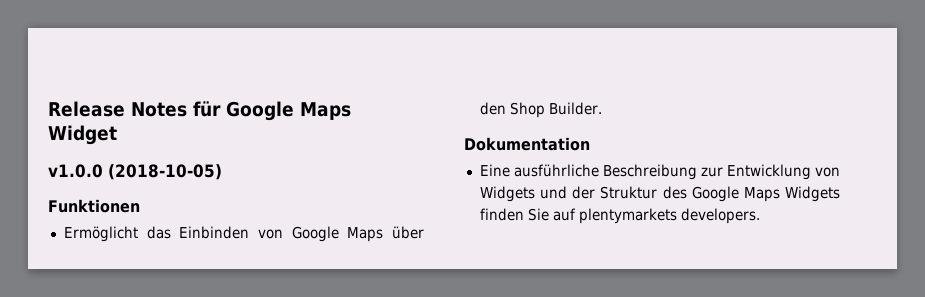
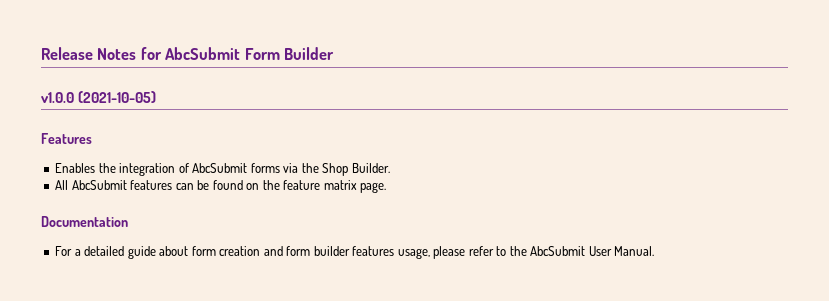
[193,101,351,121] [48,125,117,145] [48,164,222,180] [48,199,140,213] [63,226,425,242] [479,102,602,118] [464,137,590,151] [479,164,840,180] [479,186,840,202] [479,208,760,224] für Google Maps Widget // v1.0.0 (2018-10-05) // Funktionen // Ermöglicht das Einbinden von Google Maps über den Shop Builder. // Dokumentation // Eine ausführliche Beschreibung zur Entwicklung von Widgets und der Struktur des Google Maps Widgets finden Sie auf plentymarkets developers. -> [140,47,335,60] [41,91,157,103] [41,133,92,144] [55,163,390,176] [55,180,387,193] [41,216,128,227] [55,246,655,259] for AbcSubmit Form Builder // v1.0.0 (2021-10-05) // Features // Enables the integration of AbcSubmit forms via the Shop Builder. // All AbcSubmit features can be found on the feature matrix page. // Documentation // For a detailed guide about form creation and form builder features usage, please refer to the AbcSubmit User Manual.

